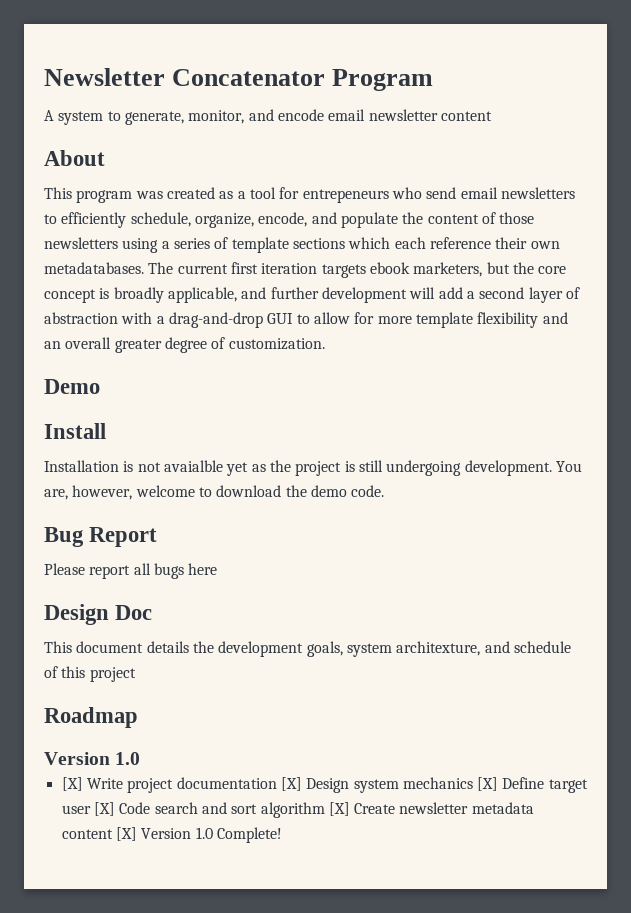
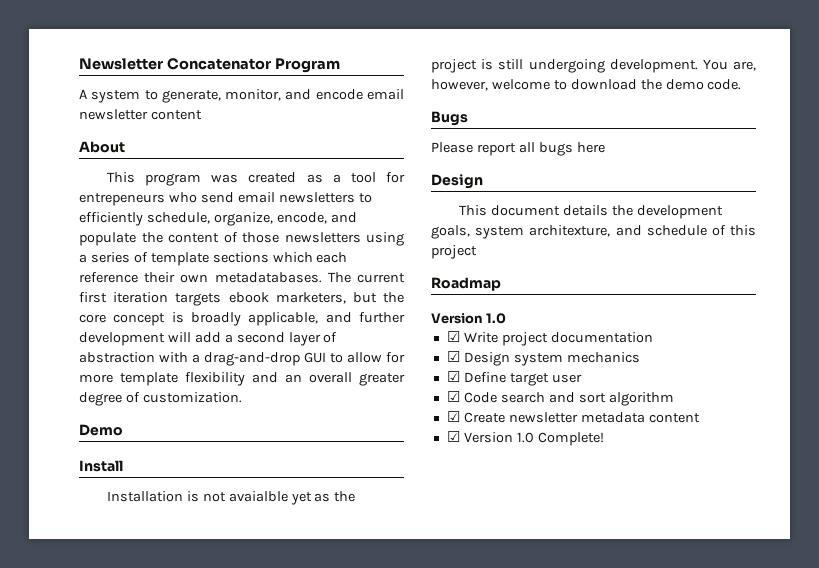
[44,527,158,547] Bug Report -> [431,111,468,126] Bugs
[115,605,153,620] Doc -> (483, 181) none
[61,777,83,791] [X] -> [446,331,460,342] ☑
[280,777,302,791] [X] -> [446,351,460,362] // ☑
[477,777,499,791] [X] -> [446,371,460,382] // ☑
[93,802,115,816] [X] -> [446,391,460,402] // ☑
[328,802,350,816] [X] -> [446,411,460,422] // ☑
[115,827,137,841] [X] -> [446,431,460,442] // ☑

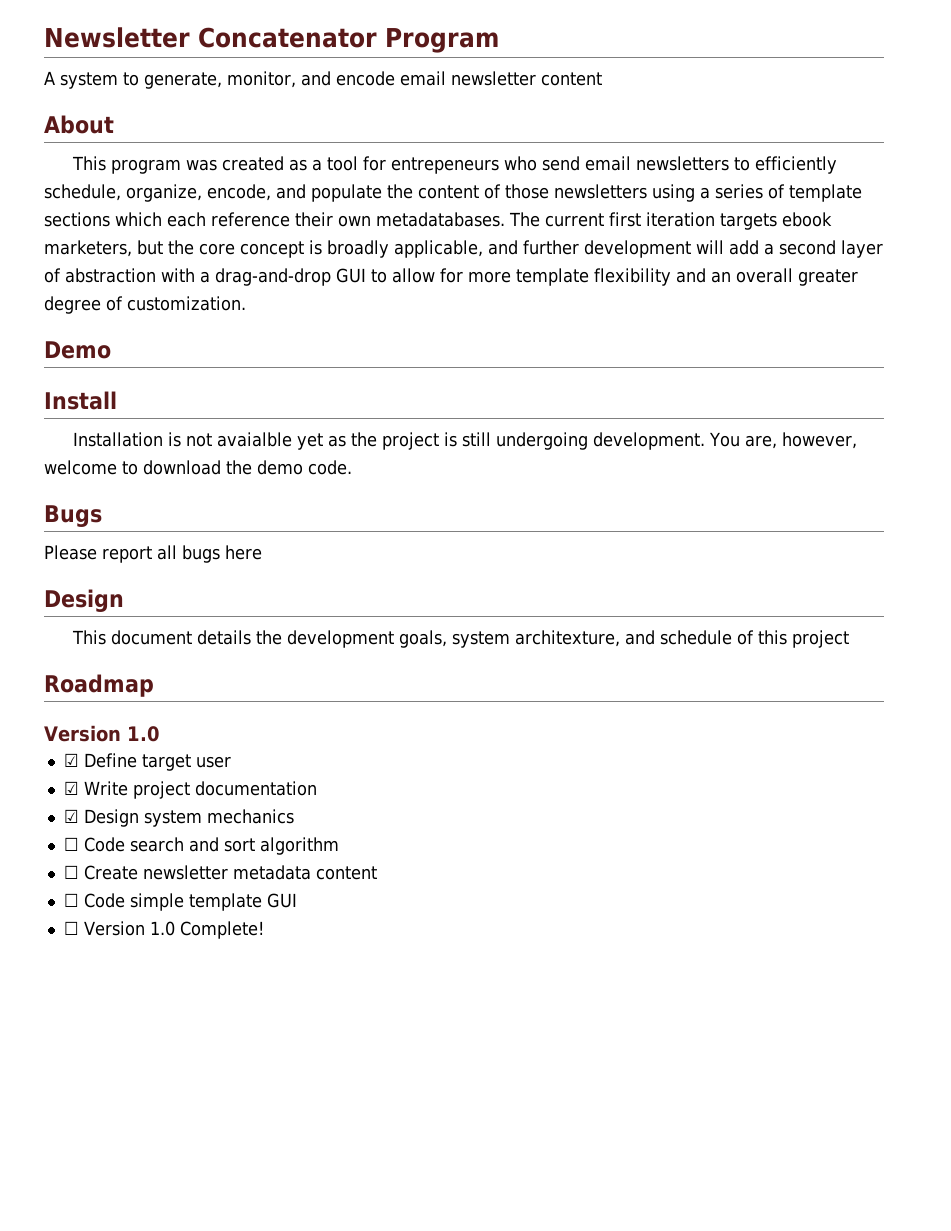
(506, 318) none -> [63,753,231,771] // ☑ Define target user
[446,371,582,386] [446,391,460,402] ☑ Define target user // ☑ -> [63,837,79,851] ☐
[446,411,460,422] ☑ -> [63,865,79,879] ☐
[446,431,460,442] ☑ -> [63,893,297,911] [63,921,79,935] ☐ Code simple template GUI // ☐

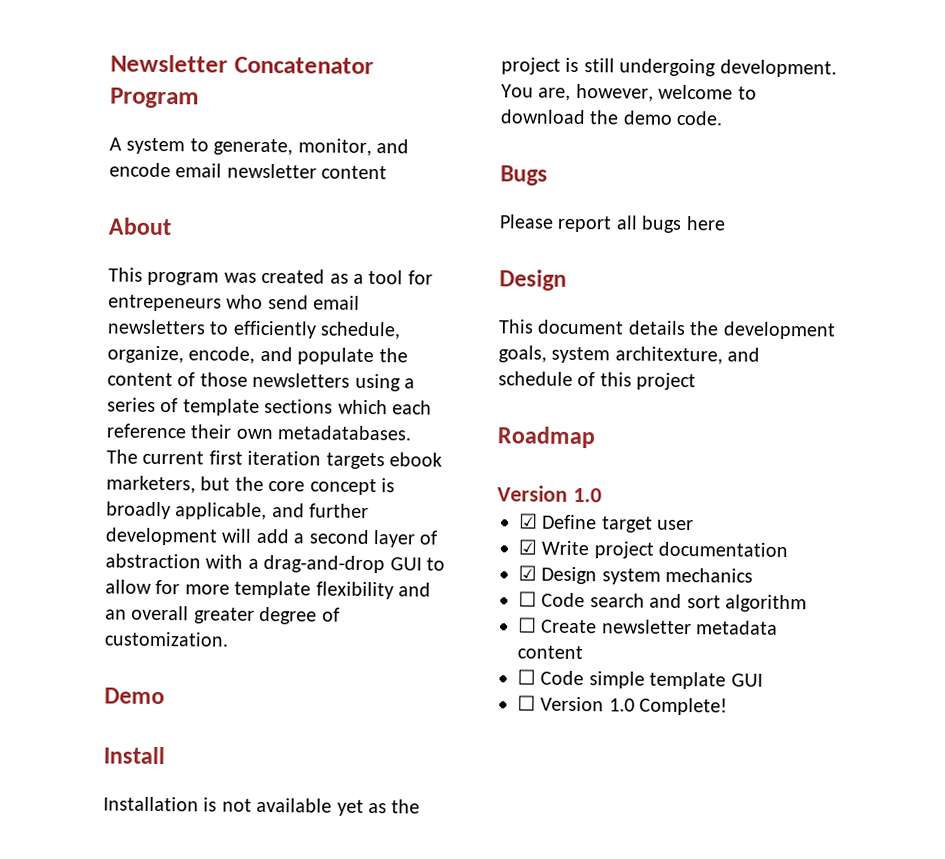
[216,432,292,447] avaialble -> [256,797,333,813] available

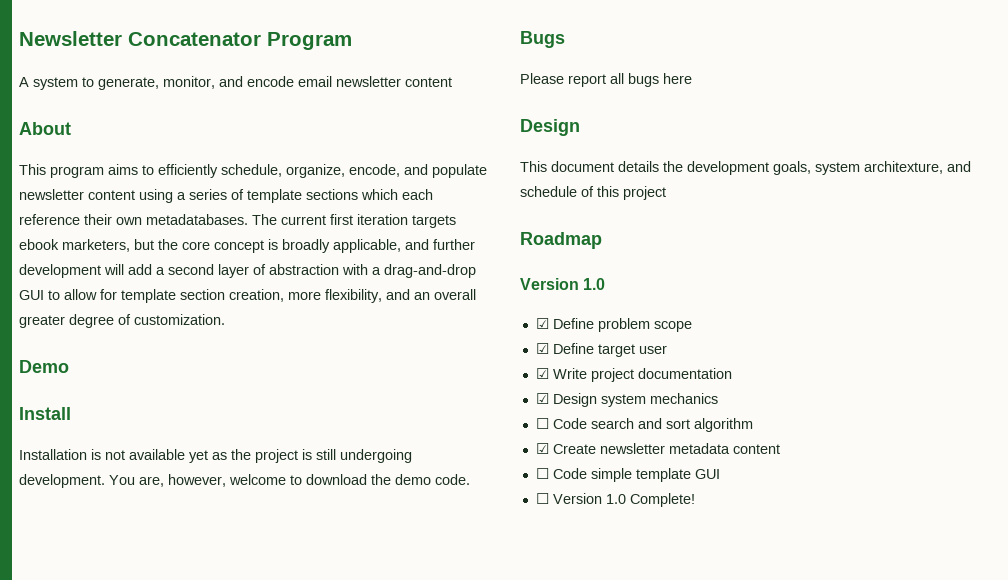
[223,268,433,285] [108,294,361,312] [107,319,206,335] was created as a tool for entrepeneurs who send email newsletters -> [108,164,138,175] aims
[378,348,408,363] [107,372,351,388] the content of those newsletters -> [19,189,135,200] newsletter content
[184,580,394,600] more template flexibility -> [121,289,382,303] template section creation, more flexibility,
(602, 495) none -> [535,318,692,332] // ☑ Define problem scope
[518,617,537,633] ☐ -> [535,443,549,454] ☑

